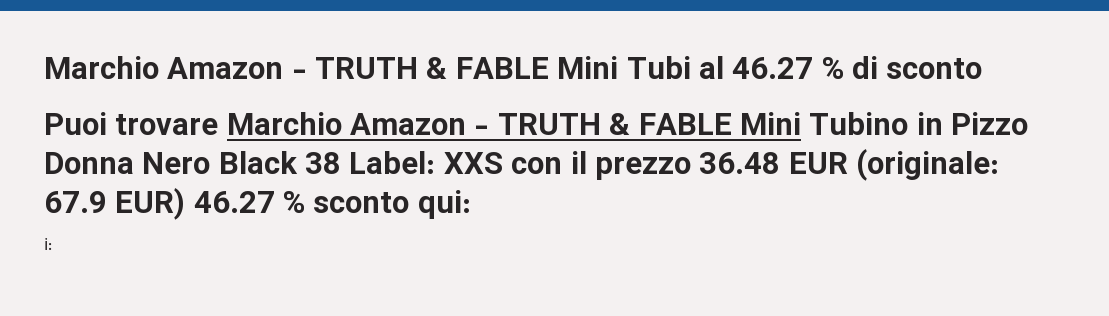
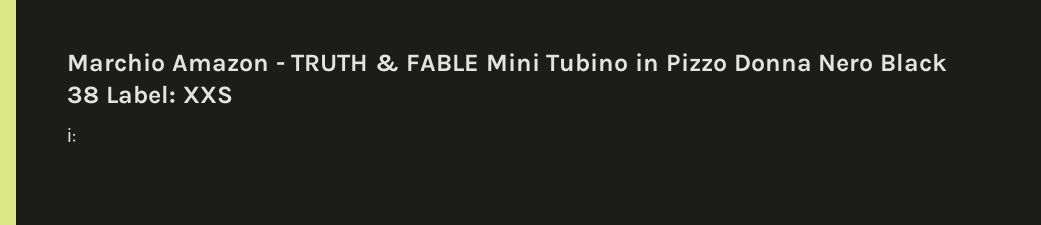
[44,56,983,79] [44,112,801,135] Marchio Amazon - TRUTH & FABLE Mini Tubi al 46.27 % di sconto // Puoi trovare Marchio Amazon - TRUTH & FABLE Mini -> [67,53,540,72] Marchio Amazon - TRUTH & FABLE Mini
[511,149,1000,181] [44,188,471,220] con il prezzo 36.48 EUR (originale: 67.9 EUR) 46.27 % sconto qui: -> (233, 95) none

